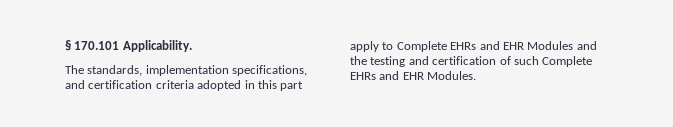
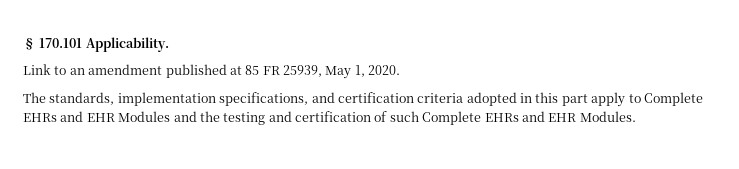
(192, 46) none -> [23,64,401,79] // Link to an amendment published at 85 FR 25939, May 1, 2020.

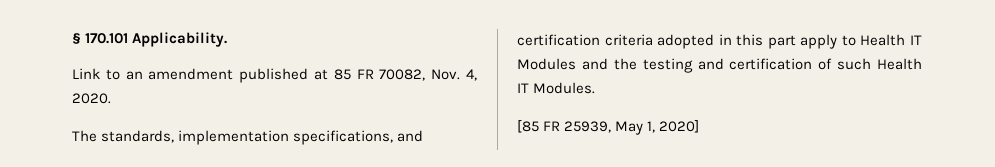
[283,65,365,79] 25939, May 1, -> [379,69,478,81] 70082, Nov. 4,
[643,92,703,106] [23,111,115,122] Complete EHRs and EHR -> [860,34,922,46] Health IT
[422,111,636,125] Complete EHRs and EHR Modules. -> [877,58,922,70] [517,82,596,94] [517,120,700,135] Health IT Modules. // [85 FR 25939, May 1, 2020]

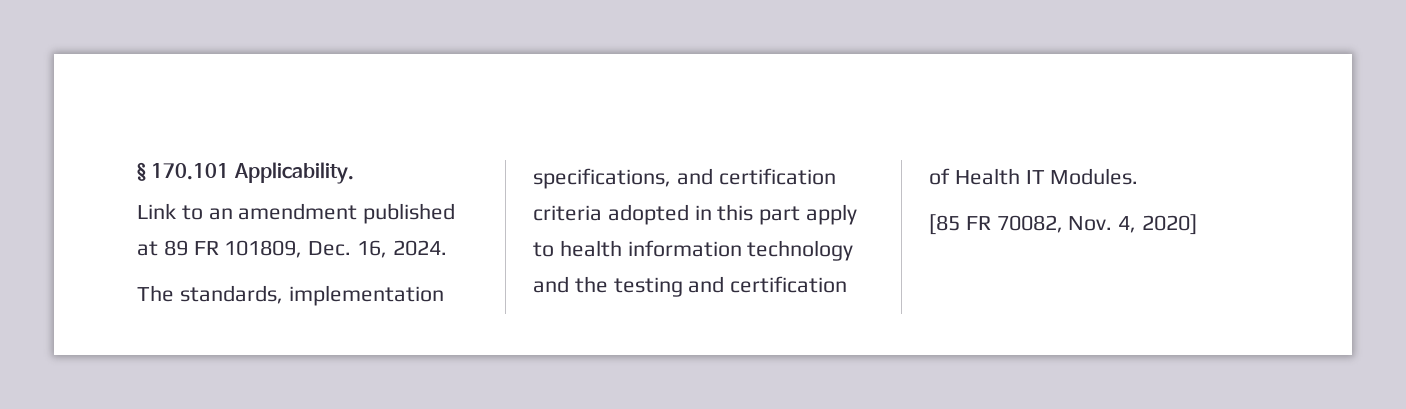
[333,69,478,81] [72,93,111,104] 85 FR 70082, Nov. 4, 2020. -> [163,240,447,258] 89 FR 101809, Dec. 16, 2024.
[860,34,922,46] [517,58,576,70] Health IT Modules -> [559,240,854,261] health information technology
[837,58,872,70] such -> (950, 176) none
[564,121,656,135] 25939, May 1, -> [996,215,1137,233] 70082, Nov. 4,

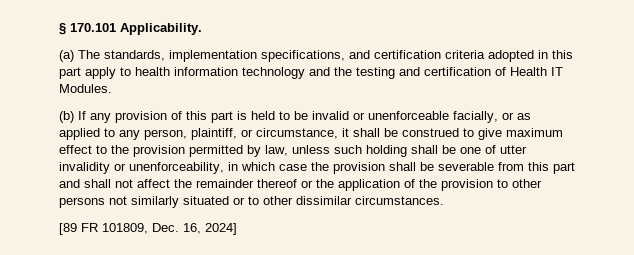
[137,203,456,224] [137,240,447,258] Link to an amendment published at 89 FR 101809, Dec. 16, 2024. // -> [59,50,74,62] (a)
[929,214,1198,235] [85 FR 70082, Nov. 4, 2020] -> [59,111,531,123] [59,128,563,140] [59,145,527,157] [59,162,575,174] [59,179,542,191] [59,196,444,208] [59,223,237,235] (b) If any provision of this part is held to be invalid or unenforceable facially, or as applied to any person, plaintiff, or circumstance, it shall be construed to give maximum effect to the provision permitted by law, unless such holding shall be one of utter invalidity or unenforceability, in which case the provision shall be severable from this part and shall not affect the remainder thereof or the application of the provision to other persons not similarly situated or to other dissimilar circumstances. // [89 FR 101809, Dec. 16, 2024]

